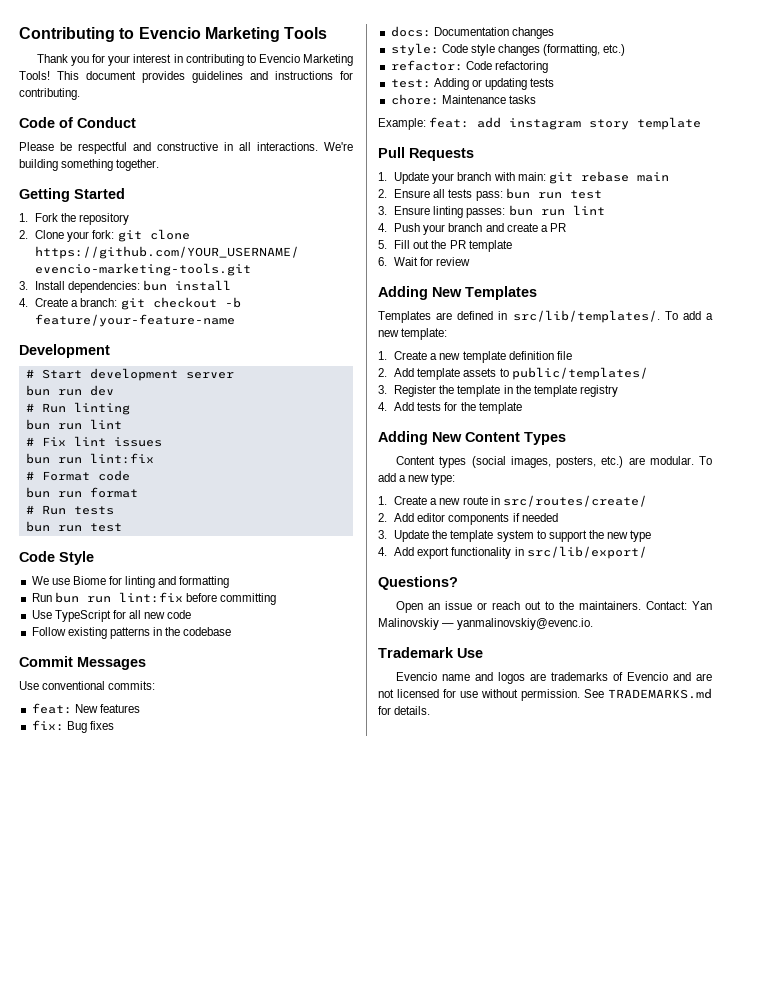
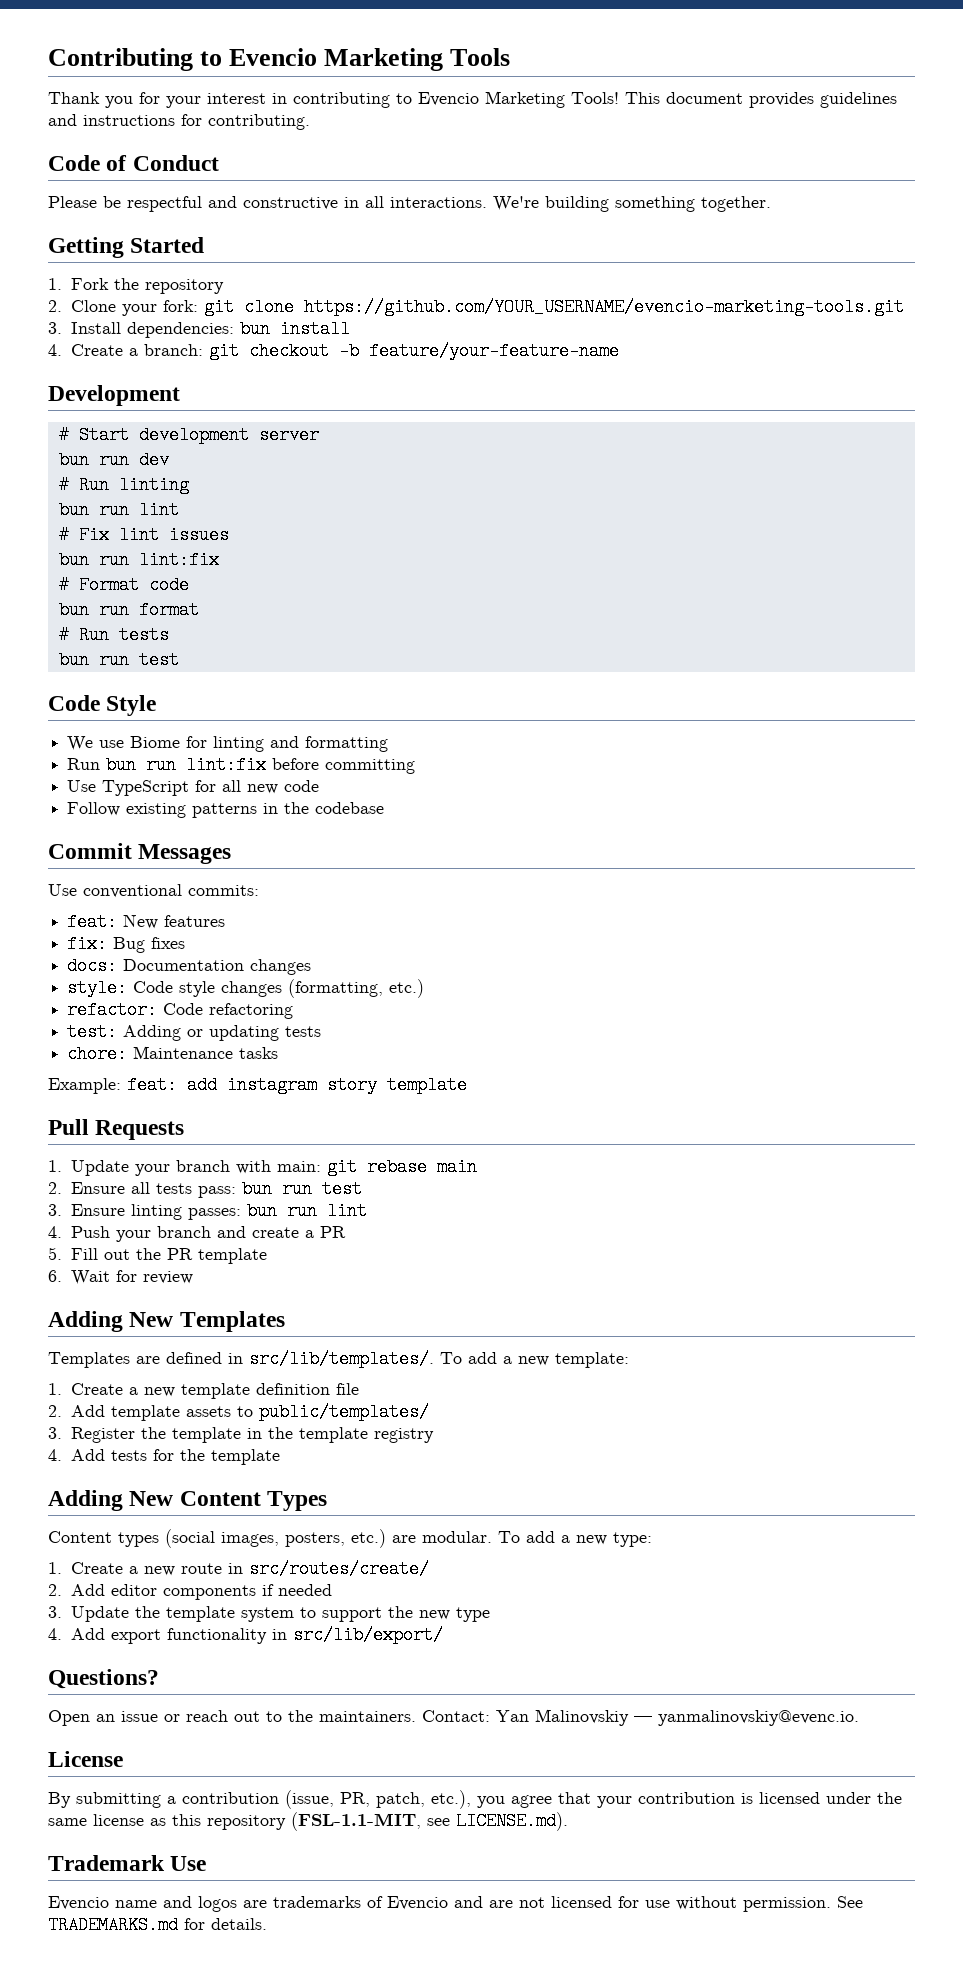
(594, 624) none -> [48,1751,123,1767] [48,1790,902,1809] [48,1812,568,1831] // License // By submitting a contribution (issue, PR, patch, etc.), you agree that your contribution is licensed under the same license as this repository (FSL-1.1-MIT, see LICENSE.md).

